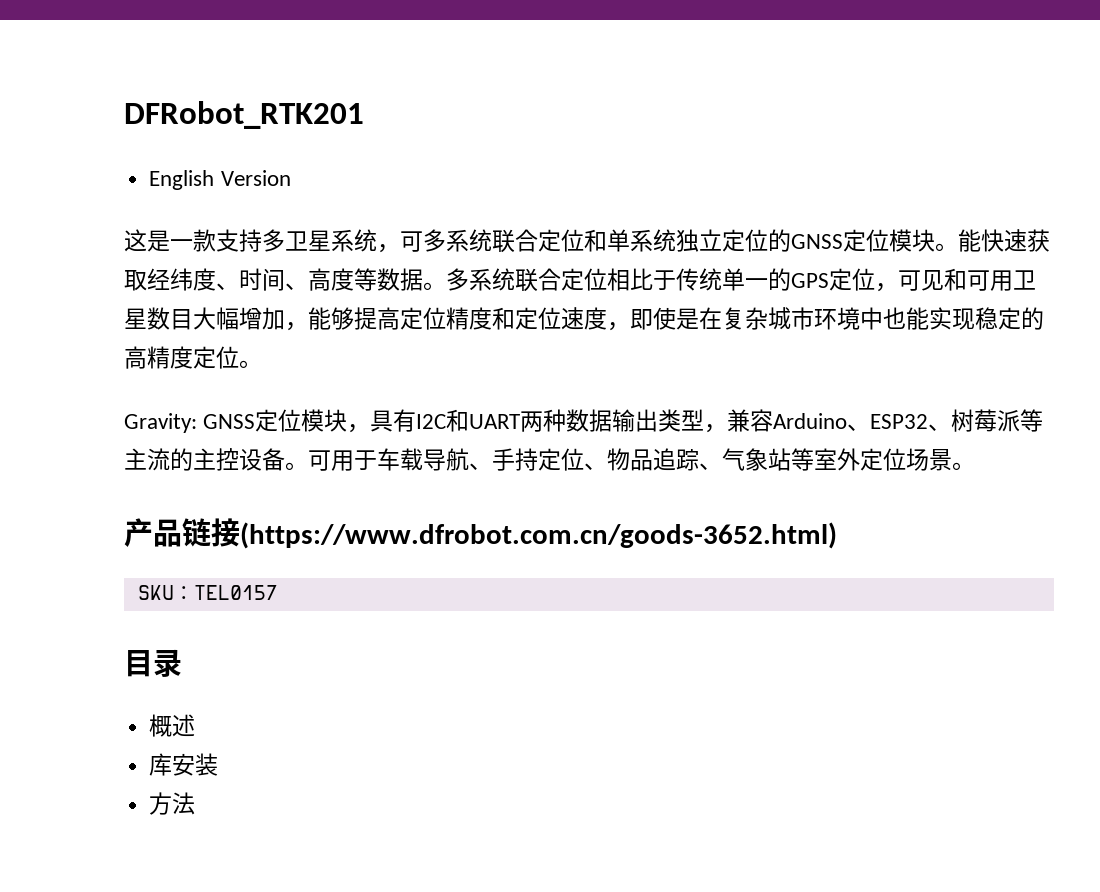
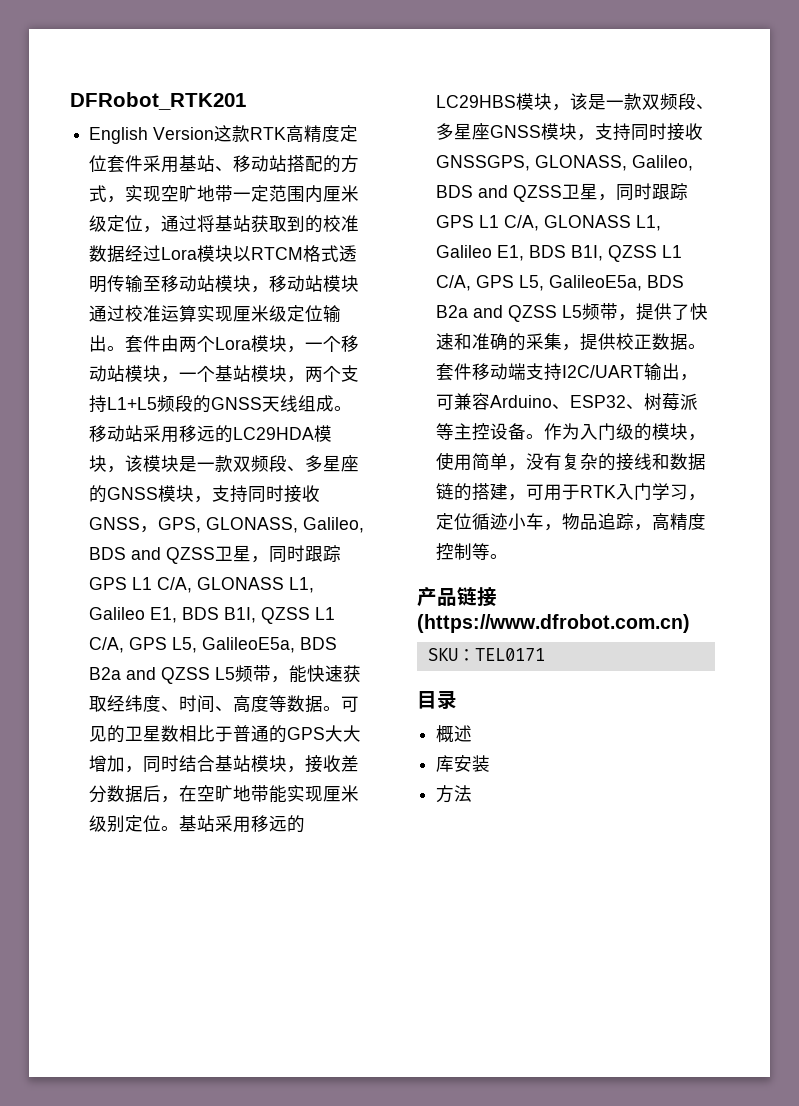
[124,229,958,253] // 这是一款支持多卫星系统，可多系统联合定位和单系统独立定位的GNSS定位模块。 -> [214,125,359,143] [89,155,360,173] [89,185,360,203] [89,215,360,233] [89,245,358,263] [89,275,360,293] [89,305,342,323] [89,335,360,353] [89,365,360,383] [89,395,353,413] [89,425,333,443] [89,455,360,473] [89,485,321,503] [89,517,365,533] [89,545,342,564] [89,577,315,593] [89,607,336,624] [89,637,338,653] [89,665,290,684] 这款RTK高精度定位套件采用基站、移动站搭配的方式，实现空旷地带一定范围内厘米级定位，通过将基站获取到的校准数据经过Lora模块以RTCM格式透明传输至移动站模块，移动站模块通过校准运算实现厘米级定位输出。套件由两个Lora模块，一个移动站模块，一个基站模块，两个支持L1+L5频段的GNSS天线组成。移动站采用移远的LC29HDA模块，该模块是一款双频段、多星座的GNSS模块，支持同时接收GNSS，GPS, GLONASS, Galileo, BDS and QZSS卫星，同时跟踪GPS L1 C/A, GLONASS L1, Galileo E1, BDS B1I, QZSS L1 C/A, GPS L5, GalileoE5a, BDS B2a and QZSS L5频带，
[446,268,1036,292] [124,307,1044,331] [124,346,262,369] [124,409,728,433] 多系统联合定位相比于传统单一的GPS定位，可见和可用卫星数目大幅增加，能够提高定位精度和定位速度，即使是在复杂城市环境中也能实现稳定的高精度定位。 // Gravity: GNSS定位模块，具有I2C和UART两种数据输出类型， -> [341,696,360,712] [89,725,362,743] [89,755,360,773] [89,785,360,803] [89,815,306,833] [436,93,715,111] [436,123,704,141] [436,155,694,171] [436,183,689,202] [436,215,662,231] [436,245,683,262] [436,275,685,291] [436,303,709,322] [436,333,707,351] [436,363,699,381] [436,394,455,410] 可见的卫星数相比于普通的GPS大大增加，同时结合基站模块，接收差分数据后，在空旷地带能实现厘米级别定位。基站采用移远的LC29HBS模块，该是一款双频段、多星座GNSS模块，支持同时接收GNSSGPS, GLONASS, Galileo, BDS and QZSS卫星，同时跟踪GPS L1 C/A, GLONASS L1, Galileo E1, BDS B1I, QZSS L1 C/A, GPS L5, GalileoE5a, BDS B2a and QZSS L5频带，提供了快速和准确的采集，提供校正数据。套件移动端支持I2C/UART输出，可
[147,448,216,471] 流的主 -> (473, 431) none
[308,448,952,471] 可用于车载导航、手持定位、物品追踪、气象站等室外定位场景 -> [544,423,707,441] [436,452,707,471] [436,483,707,501] [436,513,707,531] [436,543,491,561] 作为入门级的模块，使用简单，没有复杂的接线和数据链的搭建，可用于RTK入门学习，定位循迹小车，物品追踪，高精度控制等
[240,522,837,549] (https://www.dfrobot.com.cn/goods-3652.html) -> [417,614,690,633] (https://www.dfrobot.com.cn)
[193,585,278,600] TEL0157 -> [474,648,545,661] TEL0171

